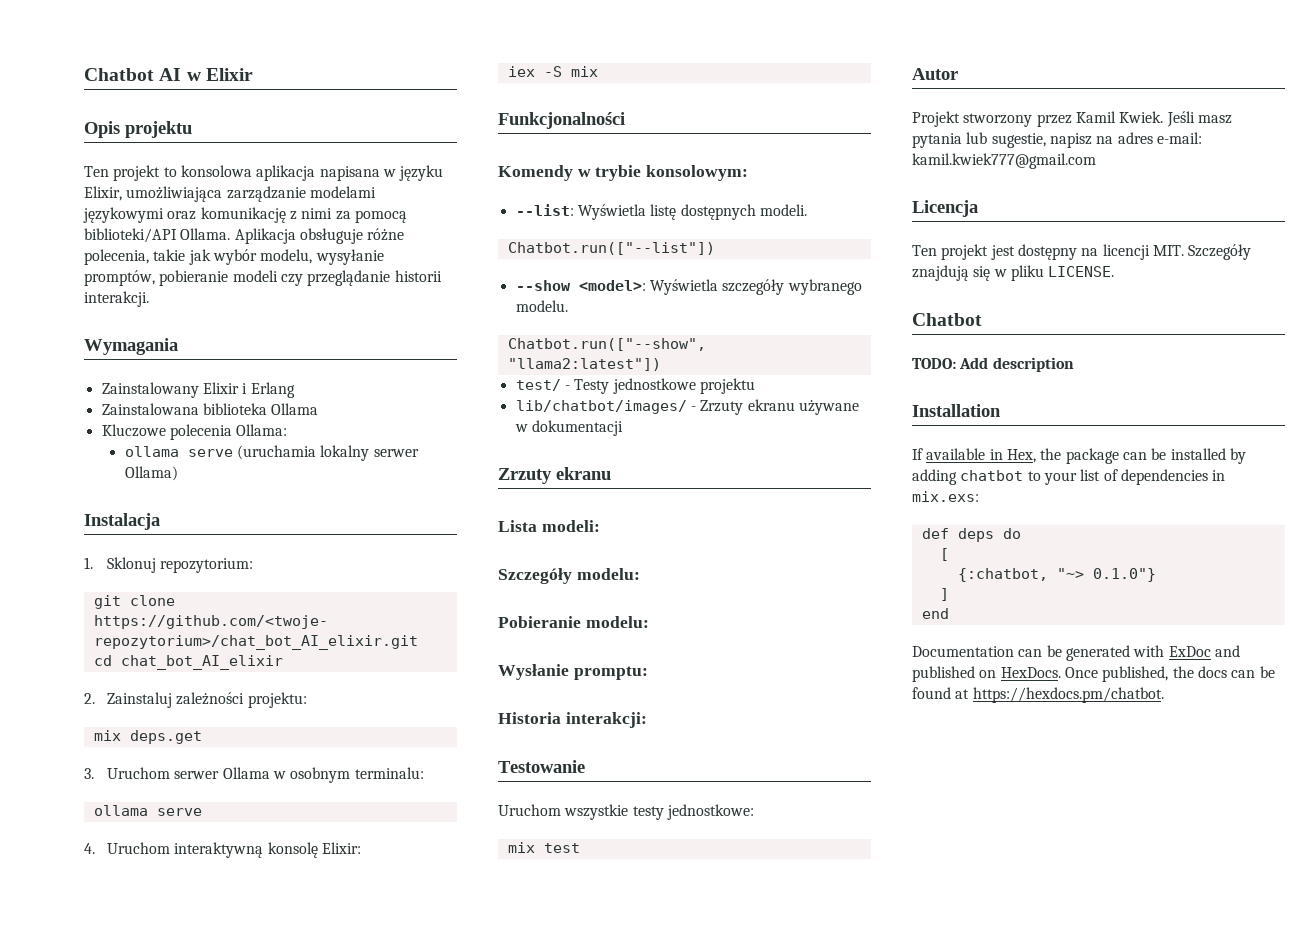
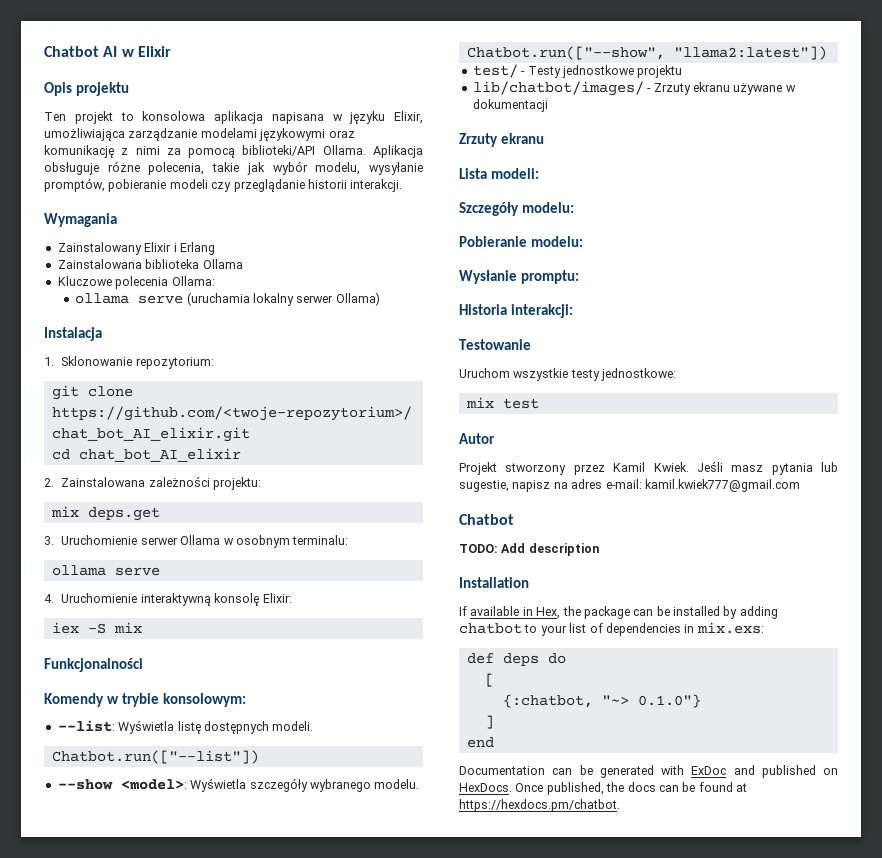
[107,557,157,573] Sklonuj -> [61,356,133,366] Sklonowanie
[107,692,173,708] Zainstaluj -> [61,477,146,487] Zainstalowana
[107,767,171,779] Uruchom -> [61,535,138,545] Uruchomienie
[107,842,171,854] Uruchom -> [61,593,138,603] Uruchomienie
[912,200,978,217] [912,244,1252,260] [912,265,1115,281] // Licencja // Ten projekt jest dostępny na licencji MIT. Szczegóły znajdują się w pliku LICENSE. -> (800, 485) none

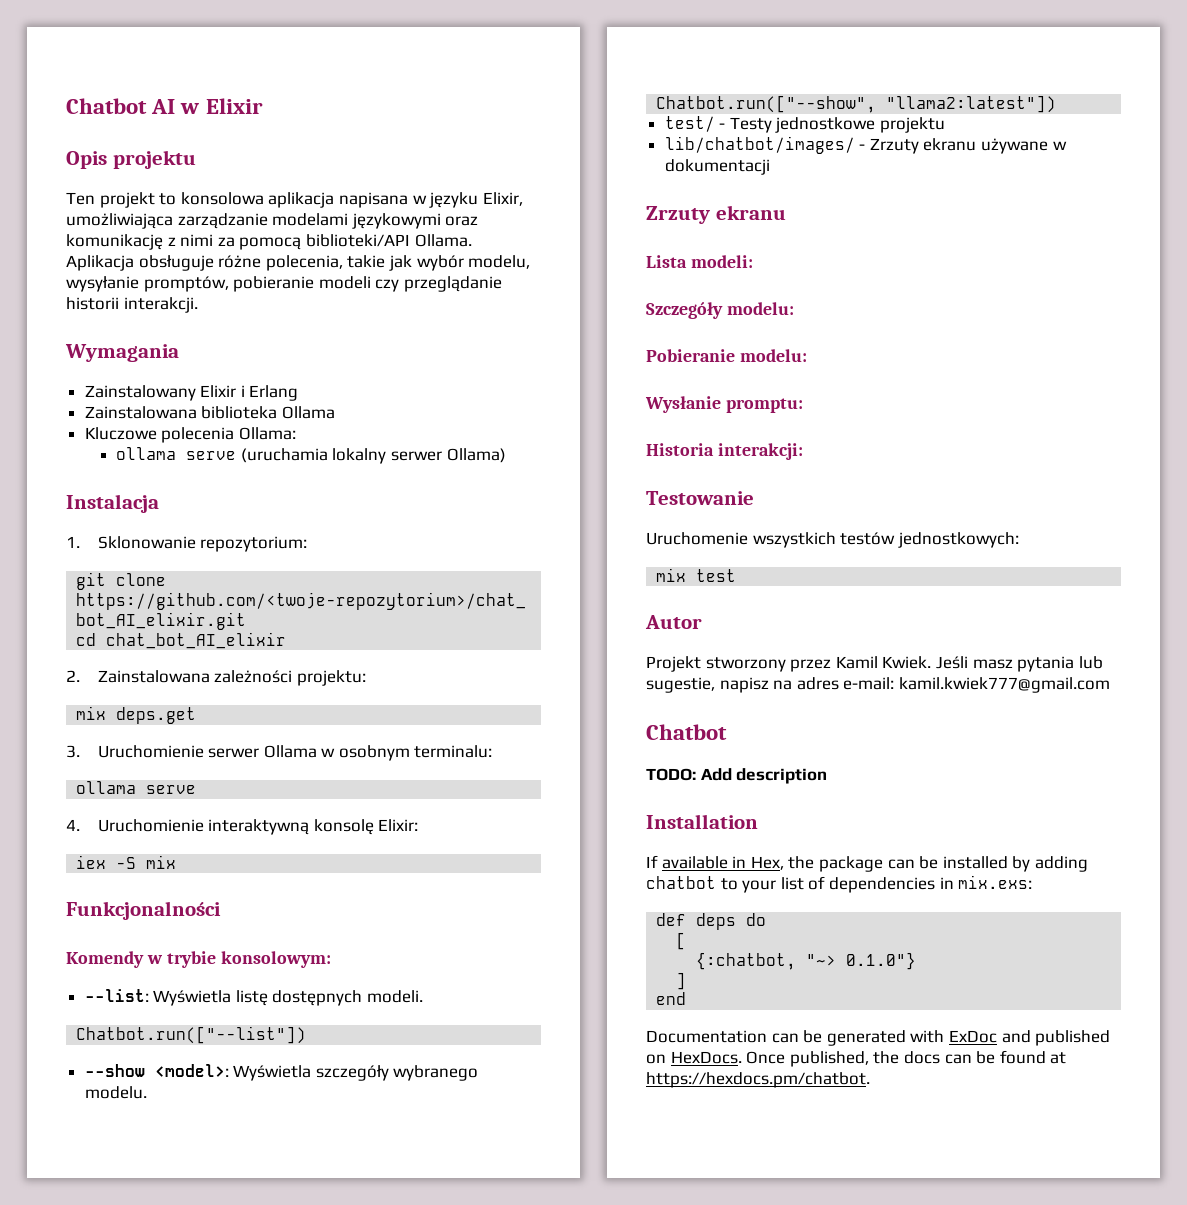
[459,368,677,381] Uruchom wszystkie testy jednostkowe: -> [646,532,1019,548] Uruchomenie wszystkich testów jednostkowych:

